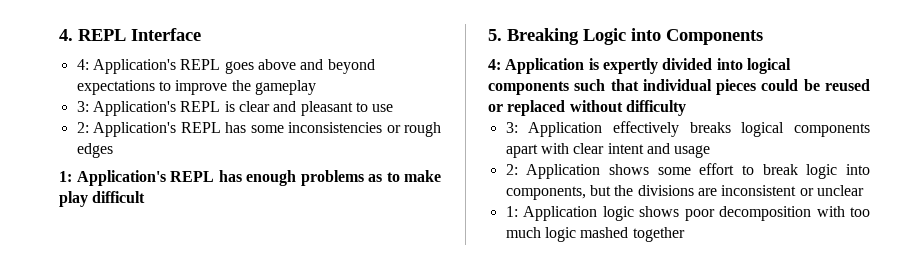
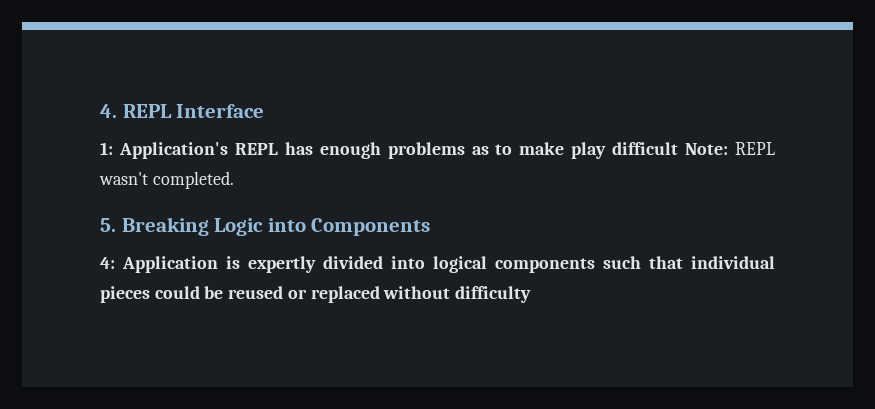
[76,59,375,74] [76,80,316,95] [76,101,394,116] [76,122,441,137] [76,143,113,158] // 4: Application's REPL goes above and beyond expectations to improve the gameplay // 3: Application's REPL is clear and pleasant to use // 2: Application's REPL has some inconsistencies or rough edges -> (265, 111) none
(146, 197) none -> [685,142,775,155] [99,171,234,189] Note: REPL wasn't completed.
[505,121,870,137] [505,143,711,158] [505,163,870,179] [505,185,864,200] [505,206,870,221] [505,227,685,242] // 3: Application effectively breaks logical components apart with clear intent and usage // 2: Application shows some effort to break logic into components, but the divisions are inconsistent or unclear // 1: Application logic shows poor decomposition with too much logic mashed together -> (532, 294) none

